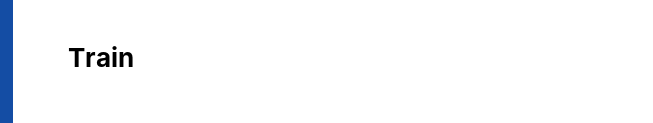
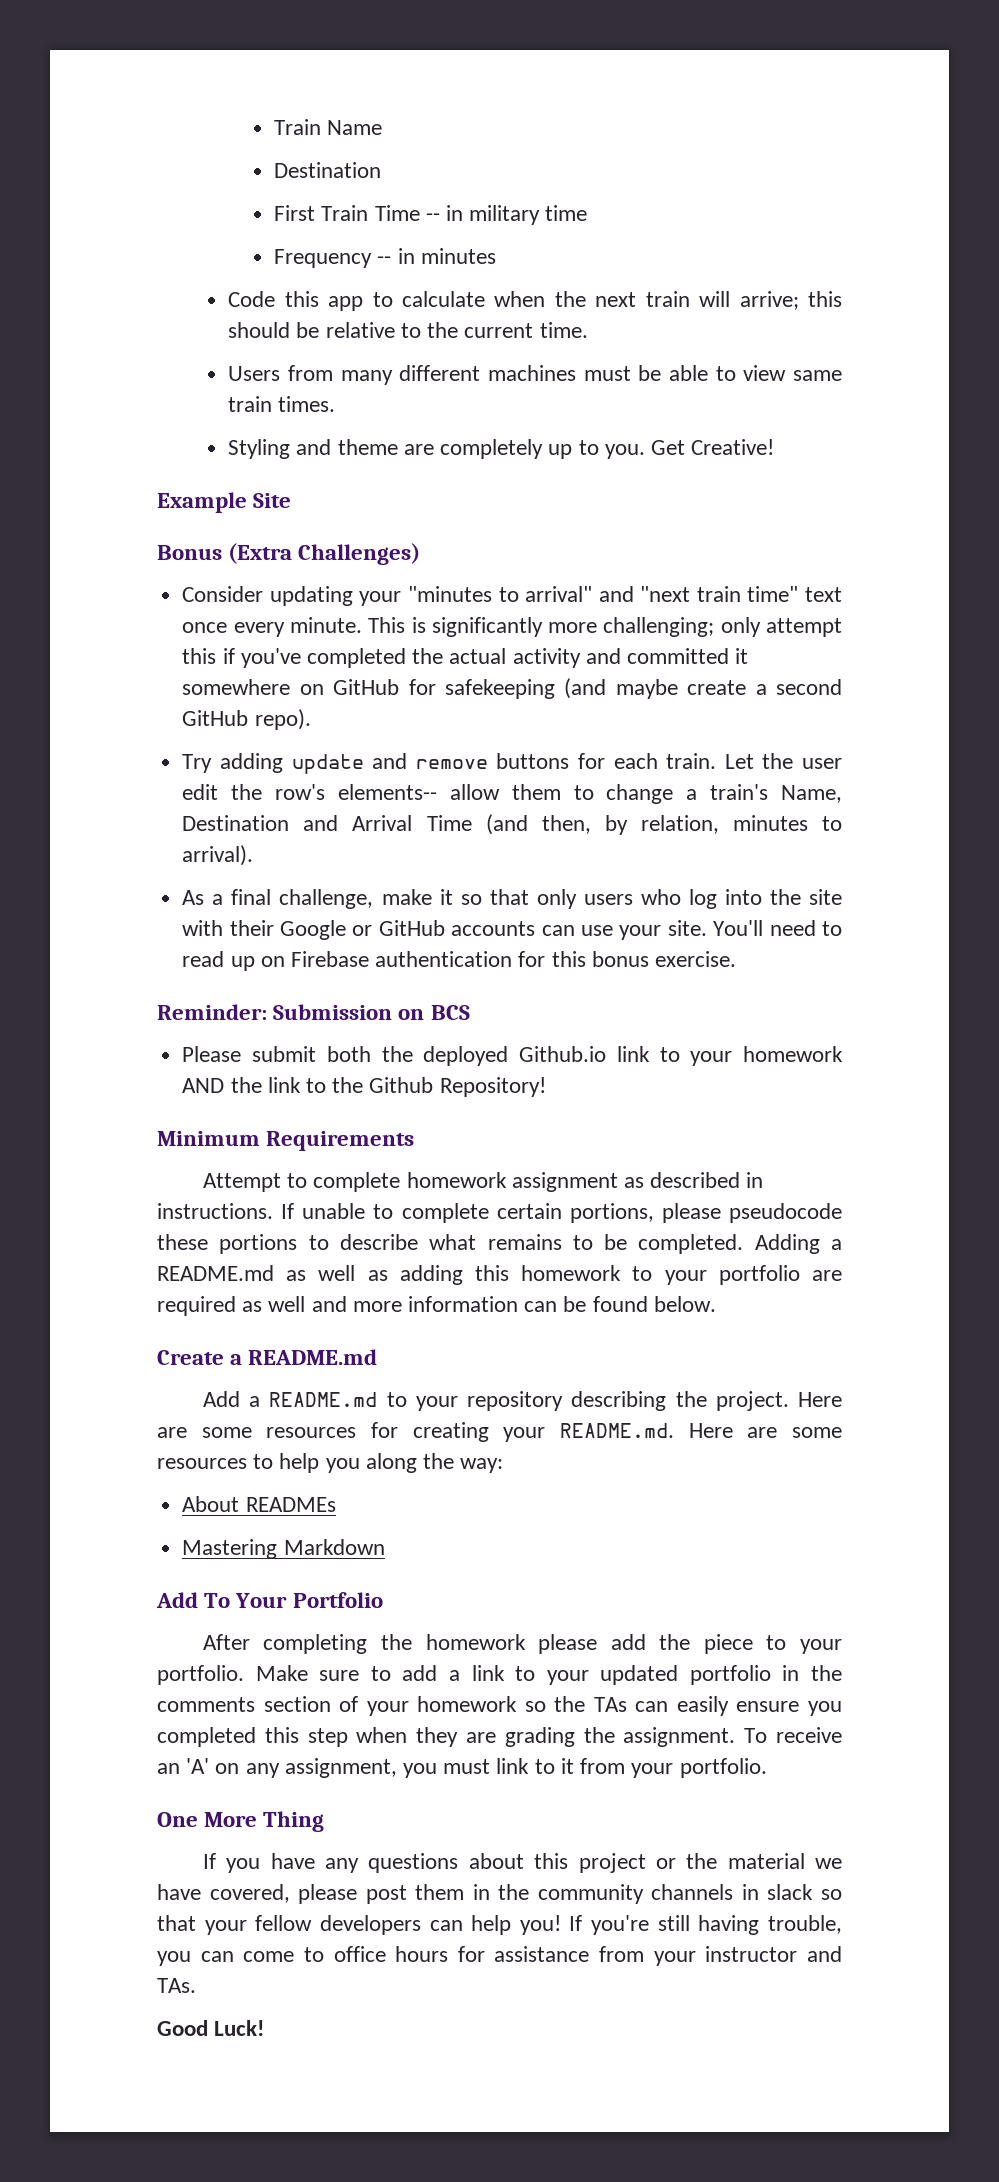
[68,46,134,67] Train -> [274,119,383,135] [274,162,382,178] [274,205,588,225] [274,248,496,268] [228,291,842,311] [228,322,588,338] [228,365,843,385] [228,396,336,412] [228,439,775,459] [157,492,292,513] [157,543,421,565] [182,586,843,606] [182,617,842,637] [182,648,749,668] [182,678,843,699] [182,709,311,730] [182,753,843,774] [182,784,843,804] [182,814,842,835] [182,845,254,866] [182,889,842,909] [182,920,842,940] [182,951,736,971] [157,1004,470,1020] [182,1046,843,1066] [182,1077,546,1097] [157,1131,415,1151] [202,1172,764,1192] [157,1203,842,1223] [157,1234,842,1254] [157,1265,842,1285] [157,1296,716,1316] [157,1349,378,1365] [202,1391,843,1411] [157,1422,842,1442] [157,1453,504,1473] [182,1496,336,1512] [182,1539,385,1559] [156,1592,383,1608] [202,1634,842,1654] [157,1665,843,1685] [157,1696,842,1716] [157,1727,842,1747] [157,1758,767,1778] [157,1811,325,1832] [202,1853,842,1873] [157,1884,842,1904] [157,1915,842,1935] [157,1946,842,1966] [157,1978,196,1993] [157,2020,265,2036] Train Name // Destination // First Train Time -- in military time // Frequency -- in minutes // Code this app to calculate when the next train will arrive; this should be relative to the current time. // Users from many different machines must be able to view same train times. // Styling and theme are completely up to you. Get Creative! // Example Site // Bonus (Extra Challenges) // Consider updating your "minutes to arrival" and "next train time" text once every minute. This is significantly more challenging; only attempt this if you've completed the actual activity and committed it somewhere on GitHub for safekeeping (and maybe create a second GitHub repo). // Try adding update and remove buttons for each train. Let the user edit the row's elements-- allow them to change a train's Name, Destination and Arrival Time (and then, by relation, minutes to arrival). // As a final challenge, make it so that only users who log into the site with their Google or GitHub accounts can use your site. You'll need to read up on Firebase authentication for this bonus exercise. // Reminder: Submission on BCS // Please submit both the deployed Github.io link to your homework AND the link to the Github Repository! // Minimum Requirements // Attempt to complete homework assignment as described in instructions. If unable to complete certain portions, please pseudocode these portions to describe what remains to be completed. Adding a README.md as well as adding this homework to your portfolio are required as well and more information can be found below. // Create a README.md // Add a README.md to your repository describing the project. Here are some resources for creating your README.md. Here are some resources to help you along the way: // About READMEs // Mastering Markdown // Add To Your Portfolio // After completing the homework please add the piece to your portfolio. Make sure to add a link to your updated portfolio in the comments section of your homework so the TAs can easily ensure you completed this step when they are grading the assignment. To receive an 'A' on any assignment, you must link to it from your portfolio. // One More Thing // If you have any questions about this project or the material we have covered, please post them in the community channels in slack so that your fellow developers can help you! If you're still having trouble, you can come to office hours for assistance from your instructor and TAs. // Good Luck!

